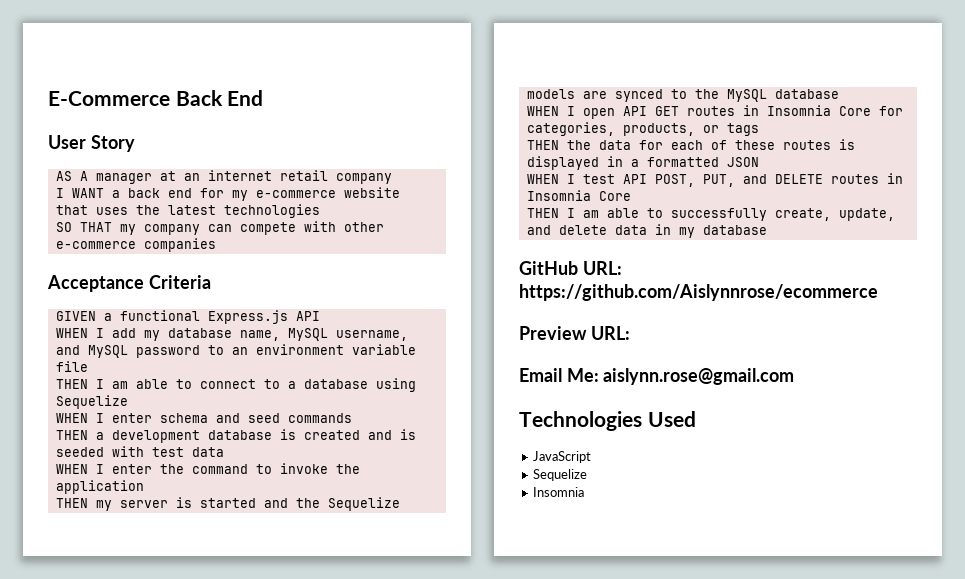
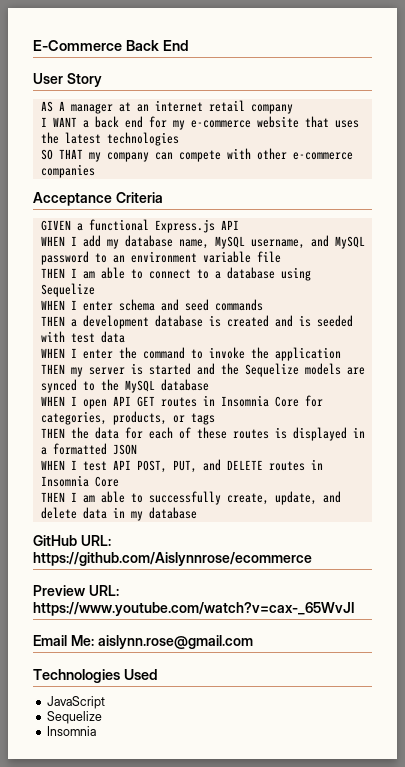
(630, 333) none -> [33,602,355,616] https://www.youtube.com/watch?v=cax-_65WvJI

